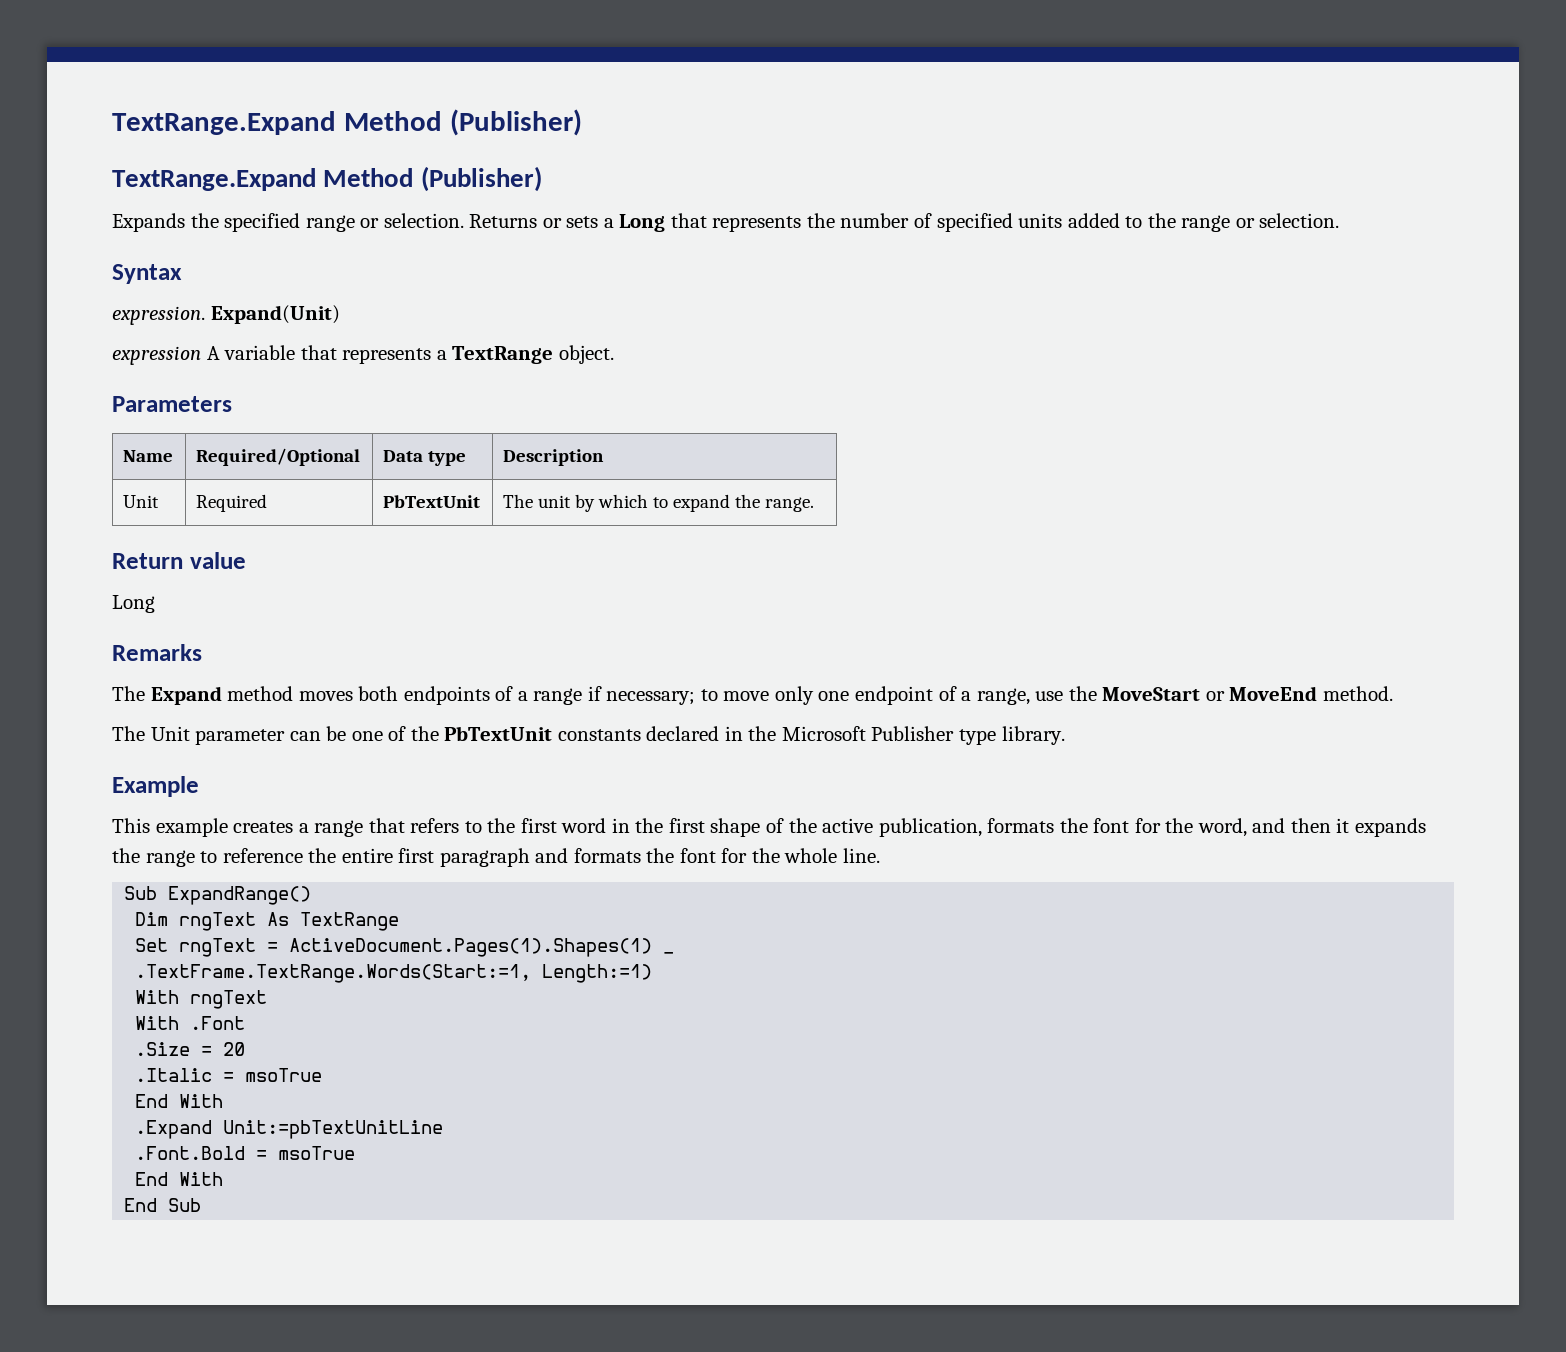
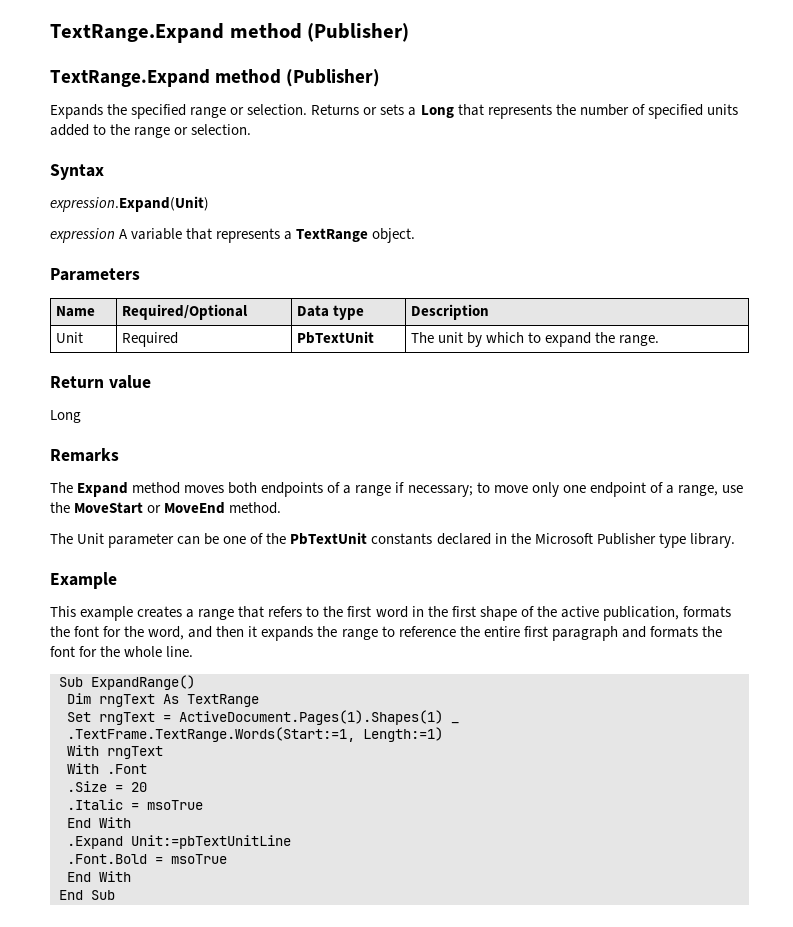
[112,111,442,135] TextRange.Expand Method -> [50,23,302,43] TextRange.Expand method
[323,168,414,187] Method -> [215,69,282,84] method
[112,305,340,325] expression. Expand(Unit) -> [50,196,209,212] expression.Expand(Unit)

